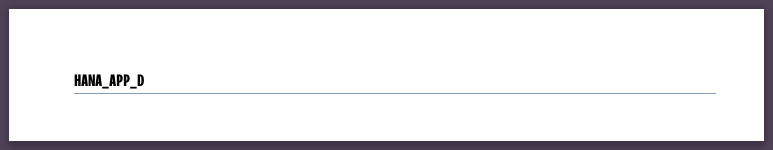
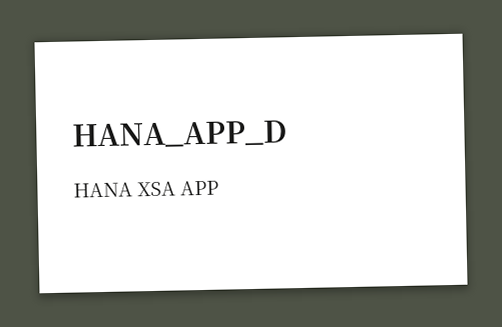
(144, 81) none -> [73,180,220,198] // HANA XSA APP

